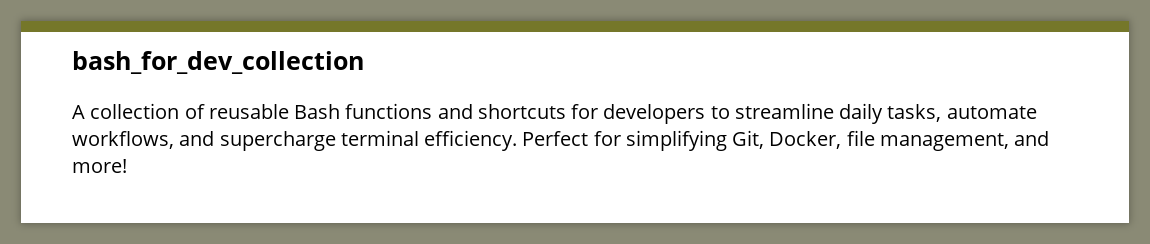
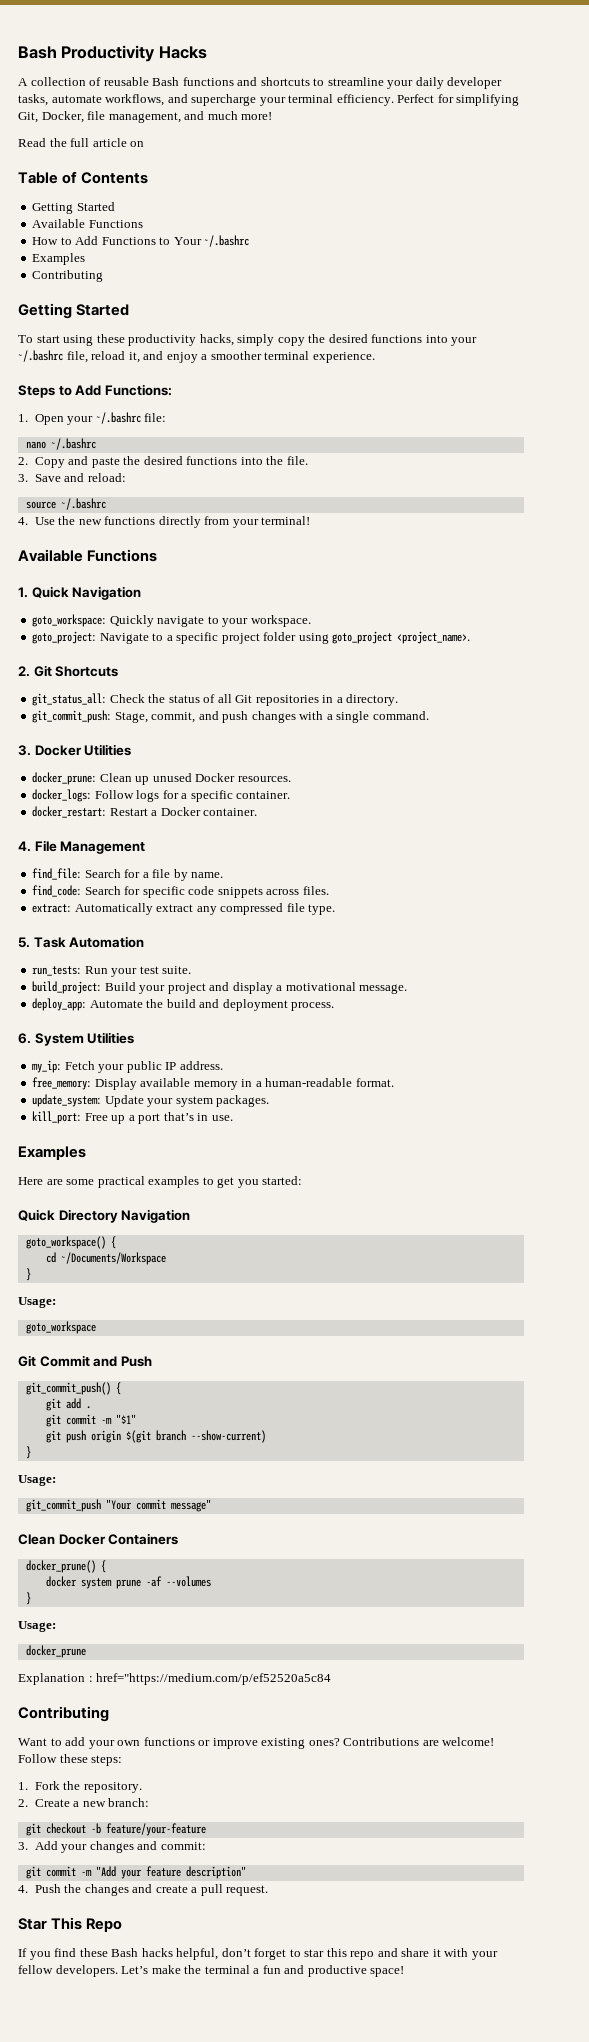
[72,51,364,74] bash_for_dev_collection -> [18,45,207,62] Bash Productivity Hacks
[571,103,884,124] for developers to streamline daily -> [313,77,503,89] to streamline your daily developer
(336, 141) none -> [259,97,286,106] your
(1050, 138) none -> [207,111,238,120] much
(127, 166) none -> [18,138,145,147] [18,171,149,184] [32,202,115,214] [32,219,143,228] [32,235,250,247] [32,253,86,265] [32,270,104,282] [18,303,130,319] [18,334,478,346] [18,350,375,363] [18,384,172,398] [18,412,167,425] [25,438,96,450] [18,456,308,468] [18,473,126,482] [25,498,106,510] [18,516,311,528] [18,549,158,562] [18,586,142,600] [32,614,311,627] [32,631,471,644] [18,665,119,677] [32,693,399,706] [32,710,429,723] [18,744,132,756] [32,772,291,785] [32,789,291,802] [32,806,258,818] [18,840,146,854] [32,868,224,881] [32,885,329,898] [32,903,336,915] [18,936,145,948] [32,966,192,977] [32,981,408,994] [32,998,335,1011] [18,1032,135,1046] [32,1060,223,1073] [32,1077,394,1090] [32,1094,270,1107] [32,1111,233,1124] [18,1146,86,1160] [18,1176,303,1188] [18,1209,191,1223] [25,1236,116,1249] [45,1252,166,1265] [25,1268,31,1281] [18,1297,56,1308] [25,1321,96,1334] [18,1355,152,1367] [25,1382,121,1395] [45,1398,91,1411] [45,1414,136,1427] [45,1430,266,1443] [25,1446,31,1459] [18,1475,56,1486] [25,1499,211,1512] [18,1533,179,1545] [25,1560,106,1573] [45,1576,211,1589] [25,1592,31,1605] [18,1621,56,1632] [25,1645,86,1658] [18,1673,332,1685] [18,1706,109,1722] [18,1737,495,1749] [18,1754,123,1766] [18,1781,142,1793] [18,1798,150,1807] [25,1823,206,1836] [18,1841,206,1853] [25,1866,246,1879] [18,1884,269,1896] [18,1917,123,1932] [18,1948,498,1960] [18,1965,405,1977] // Read the full article on // Table of Contents // Getting Started // Available Functions // How to Add Functions to Your ~/.bashrc // Examples // Contributing // Getting Started // To start using these productivity hacks, simply copy the desired functions into your ~/.bashrc file, reload it, and enjoy a smoother terminal experience. // Steps to Add Functions: // 1. Open your ~/.bashrc file: // nano ~/.bashrc // 2. Copy and paste the desired functions into the file. // 3. Save and reload: // source ~/.bashrc // 4. Use the new functions directly from your terminal! // Available Functions // 1. Quick Navigation // goto_workspace: Quickly navigate to your workspace. // goto_project: Navigate to a specific project folder using goto_project <project_name>. // 2. Git Shortcuts // git_status_all: Check the status of all Git repositories in a directory. // git_commit_push: Stage, commit, and push changes with a single command. // 3. Docker Utilities // docker_prune: Clean up unused Docker resources. // docker_logs: Follow logs for a specific container. // docker_restart: Restart a Docker container. // 4. File Management // find_file: Search for a file by name. // find_code: Search for specific code snippets across files. // extract: Automatically extract any compressed file type. // 5. Task Automation // run_tests: Run your test suite. // build_project: Build your project and display a motivational message. // deploy_app: Automate the build and deployment process. // 6. System Utilities // my_ip: Fetch your public IP address. // free_memory: Display available memory in a human-readable format. // update_system: Update your system packages. // kill_port: Free up a port that’s in use. // Examples // Here are some practical examples to get you started: // Quick Directory Navigation // goto_workspace() { // cd ~/Documents/Workspace // } // Usage: // goto_workspace // Git Commit and Push // git_commit_push() { // git add . // git commit -m "$1" // git push origin $(git branch --show-current) // } // Usage: // git_commit_push "Your commit message" // Clean Docker Containers // docker_prune() { // docker system prune -af --volumes // } // Usage: // docker_prune // Explanation : href="https://medium.com/p/ef52520a5c84 // Contributing // Want to add your own functions or improve existing ones? Contributions are welcome! Follow these steps: // 1. Fork the repository. // 2. Create a new branch: // git checkout -b feature/your-feature // 3. Add your changes and commit: // git commit -m "Add your feature description" // 4. Push the changes and create a pull request. // Star This Repo // If you find these Bash hacks helpful, don’t forget to star this repo and share it with your fellow developers. Let’s make the terminal a fun and productive space!

